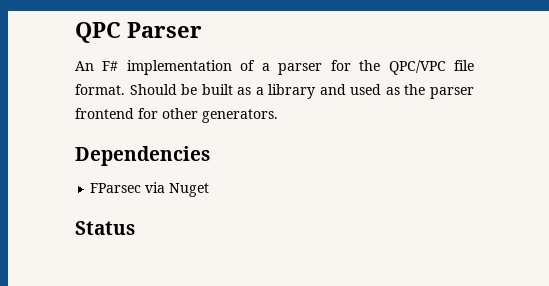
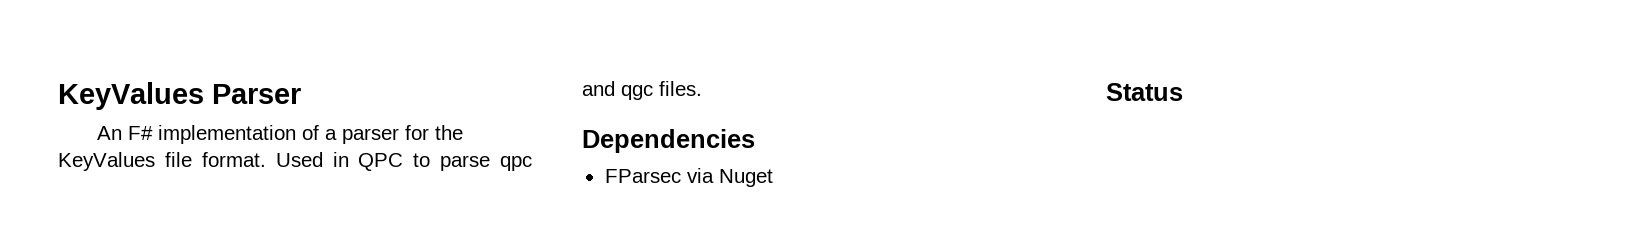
[75,22,121,43] QPC -> [58,82,204,110] KeyValues
[388,60,446,75] QPC/VPC -> [58,152,155,171] KeyValues
[129,84,474,99] [75,108,278,123] Should be built as a library and used as the parser frontend for other generators. -> [275,152,532,171] [582,81,702,100] Used in QPC to parse qpc and qgc files.

